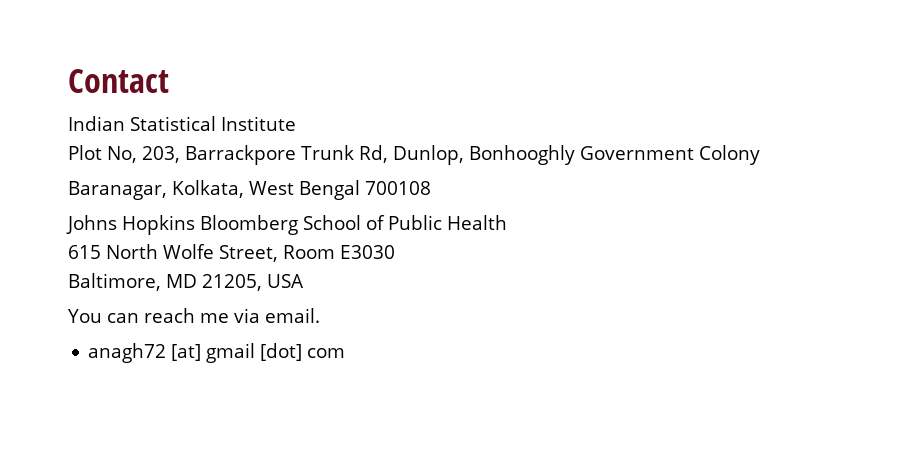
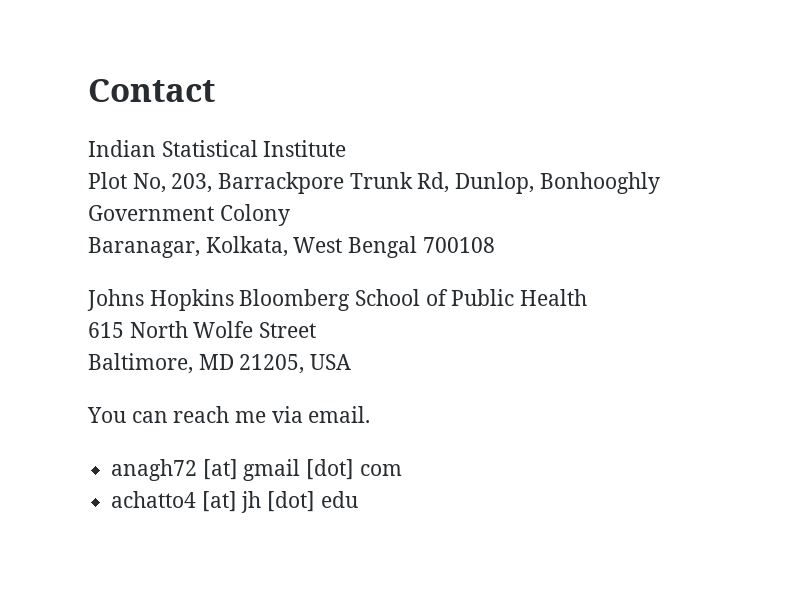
[219,245,395,262] Street, Room E3030 -> [259,322,317,338] Street
(346, 353) none -> [111,491,358,513] // achatto4 [at] jh [dot] edu

